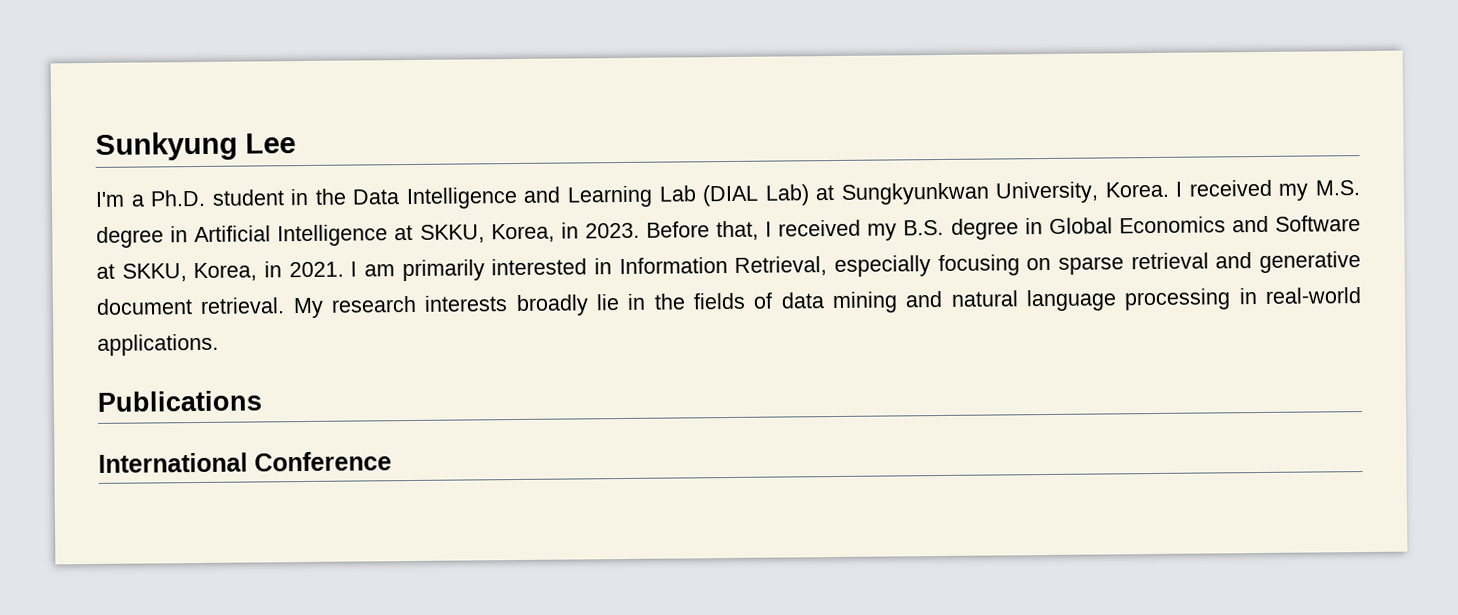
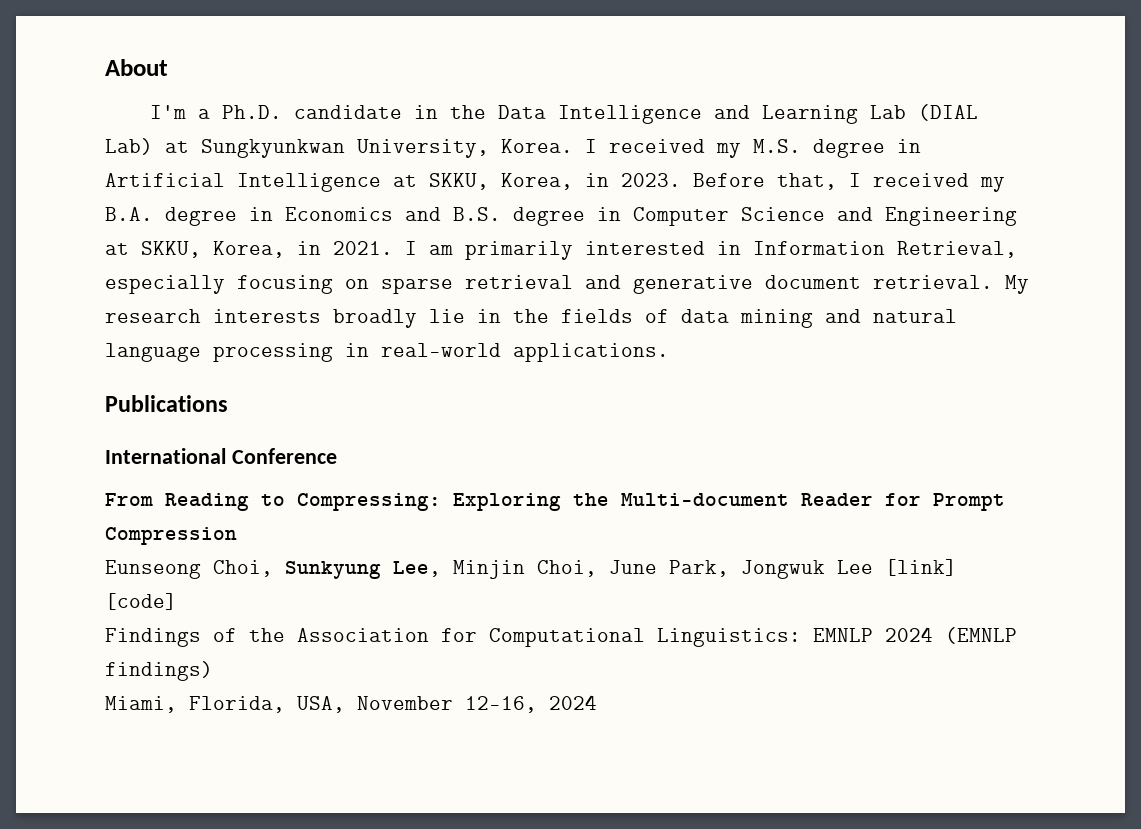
[95,131,296,161] Sunkyung Lee -> [105,59,168,76] About
[211,189,285,206] student -> [293,105,402,119] candidate
[903,215,1361,240] B.S. degree in Global Economics and Software -> [105,207,1017,226] B.A. degree in Economics and B.S. degree in Computer Science and Engineering
(392, 461) none -> [105,493,1005,511] [105,527,237,545] [105,559,957,579] [105,593,177,610] [105,627,1017,647] [105,661,213,681] [105,695,597,713] // From Reading to Compressing: Exploring the Multi-document Reader for Prompt Compression // Eunseong Choi, Sunkyung Lee, Minjin Choi, June Park, Jongwuk Lee [link] [code] // Findings of the Association for Computational Linguistics: EMNLP 2024 (EMNLP findings) // Miami, Florida, USA, November 12-16, 2024

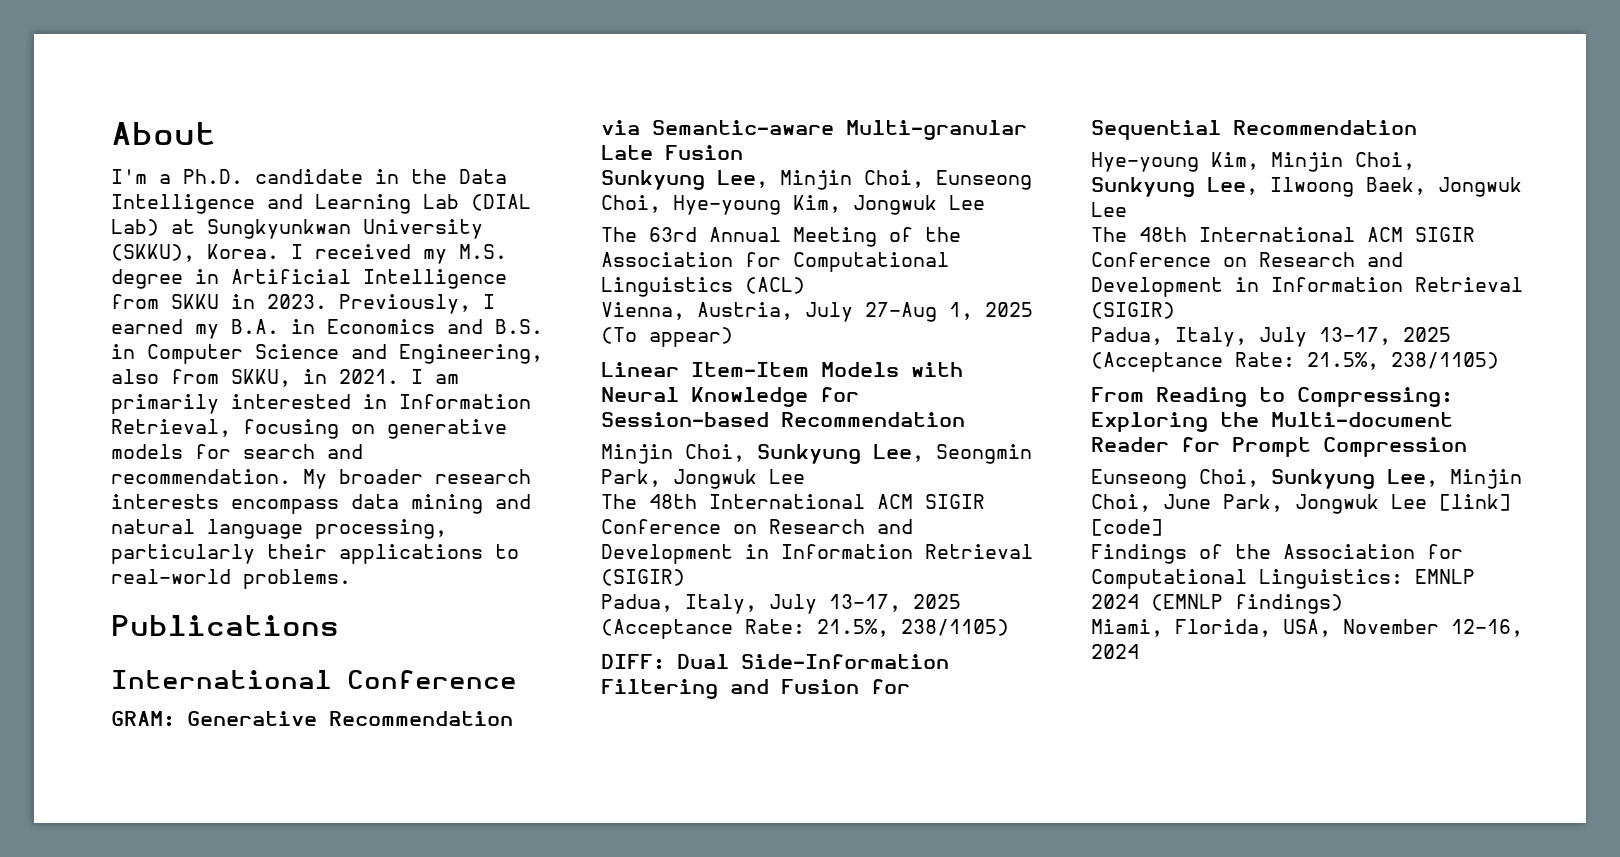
[357,139,489,158] University, -> [363,219,483,239] [111,244,195,262] University (SKKU),
[393,173,969,190] at SKKU, Korea, in 2023. Before that, I received -> [111,294,495,314] [111,319,183,334] from SKKU in 2023. Previously, I earned
[165,207,237,226] degree -> (279, 326) none
[513,207,585,226] degree -> (543, 326) none
[885,207,1017,226] [105,241,285,258] Engineering at SKKU, Korea, -> [399,344,543,364] [111,369,291,387] Engineering, also from SKKU,
[105,275,225,294] especially -> (231, 428) none
[381,275,1029,294] [105,309,669,328] sparse retrieval and generative document retrieval. My research interests broadly lie in the fields of -> [387,419,507,439] [111,444,363,459] [111,469,531,489] [111,494,339,514] generative models for search and recommendation. My broader research interests encompass
[213,343,669,362] [105,395,228,412] [105,448,337,464] processing in real-world applications. // Publications // International Conference -> [315,519,447,539] [111,544,519,564] [111,569,351,589] [111,615,339,636] [111,670,517,689] [111,711,513,727] [601,120,1027,140] [601,145,743,160] [601,170,1032,190] [601,195,985,215] [601,227,961,247] [601,252,949,272] [601,277,805,297] [601,302,1033,322] [601,327,733,347] [601,362,963,377] [601,387,859,407] [601,412,965,427] [601,444,1032,464] [601,469,805,489] [601,494,985,509] [601,519,913,534] [601,544,1033,564] [601,569,685,586] [601,594,961,614] [601,619,1009,639] [601,654,949,670] [601,679,910,699] [1091,120,1417,140] [1091,152,1415,172] [1091,177,1522,197] [1091,202,1127,217] [1091,227,1475,242] [1091,252,1403,267] [1091,277,1523,297] [1091,302,1175,319] [1091,327,1451,347] [1091,352,1499,372] processing, particularly their applications to real-world problems. // Publications // International Conference // GRAM: Generative Recommendation via Semantic-aware Multi-granular Late Fusion // Sunkyung Lee, Minjin Choi, Eunseong Choi, Hye-young Kim, Jongwuk Lee // The 63rd Annual Meeting of the Association for Computational Linguistics (ACL) // Vienna, Austria, July 27–Aug 1, 2025 (To appear) // Linear Item-Item Models with Neural Knowledge for Session-based Recommendation // Minjin Choi, Sunkyung Lee, Seongmin Park, Jongwuk Lee // The 48th International ACM SIGIR Conference on Research and Development in Information Retrieval (SIGIR) // Padua, Italy, July 13-17, 2025 (Acceptance Rate: 21.5%, 238/1105) // DIFF: Dual Side-Information Filtering and Fusion for Sequential Recommendation // Hye-young Kim, Minjin Choi, Sunkyung Lee, Ilwoong Baek, Jongwuk Lee // The 48th International ACM SIGIR Conference on Research and Development in Information Retrieval (SIGIR) // Padua, Italy, July 13-17, 2025 (Acceptance Rate: 21.5%, 238/1105)

